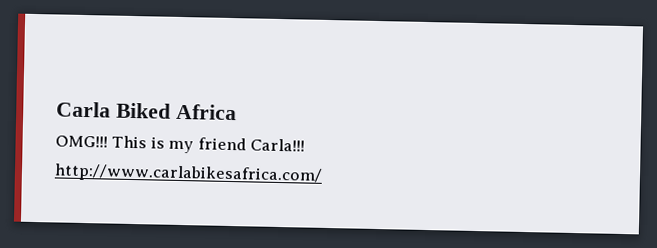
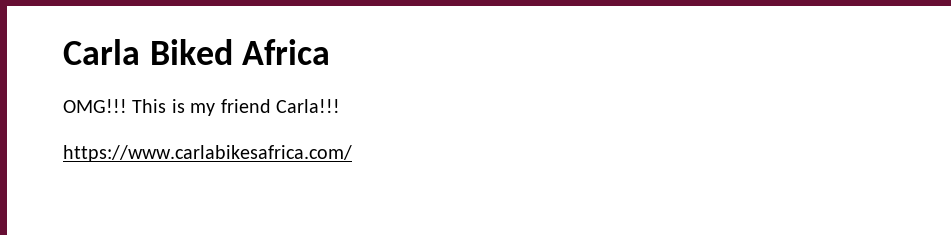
[54,163,323,185] http://www.carlabikesafrica.com/ -> [63,145,352,162] https://www.carlabikesafrica.com/

